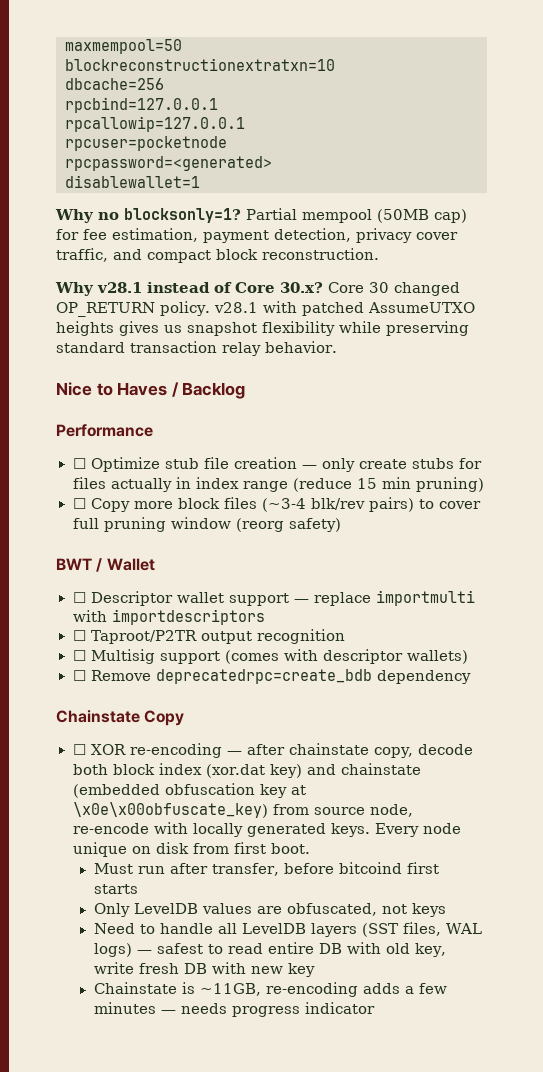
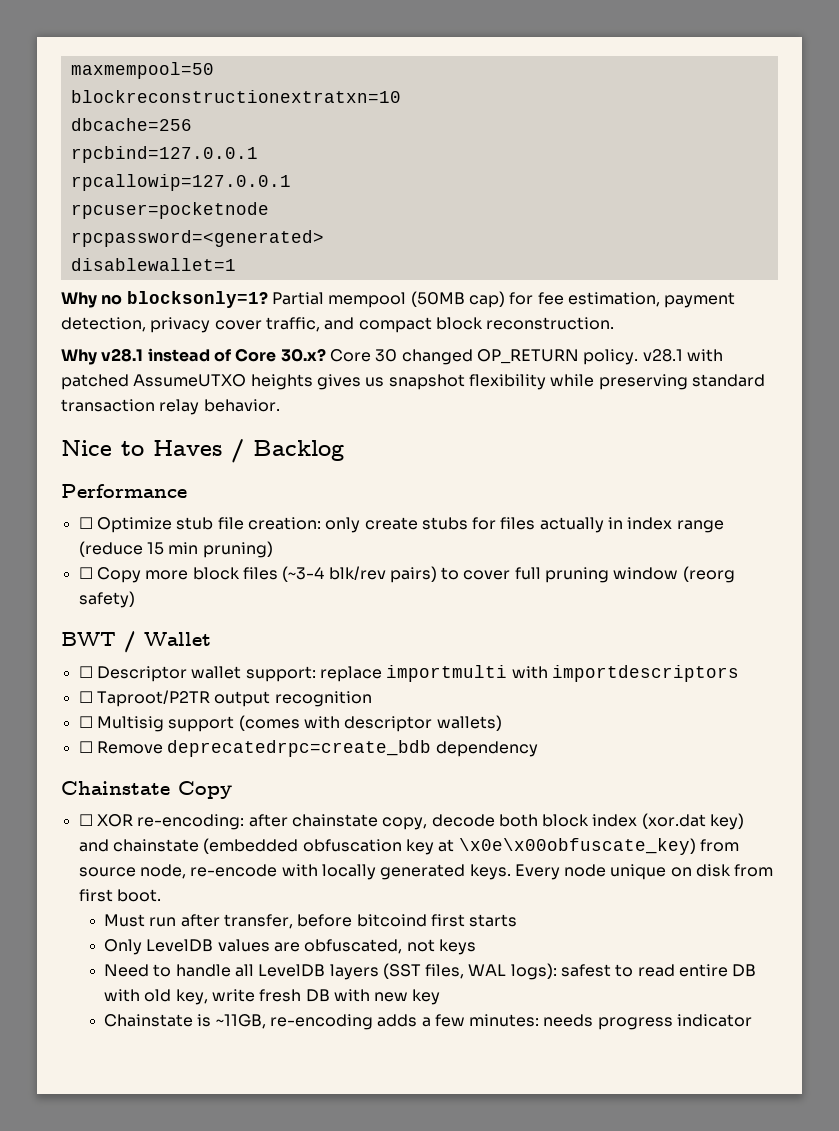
[233,457,317,469] creation — -> [247,517,321,530] creation:
[228,593,309,606] support — -> [245,666,316,682] support:
[129,743,242,758] re-encoding — -> [137,814,245,830] re-encoding:
[93,943,152,957] logs) — -> [510,963,557,980] logs):
[93,1002,176,1014] minutes — -> [469,1014,540,1027] minutes:

